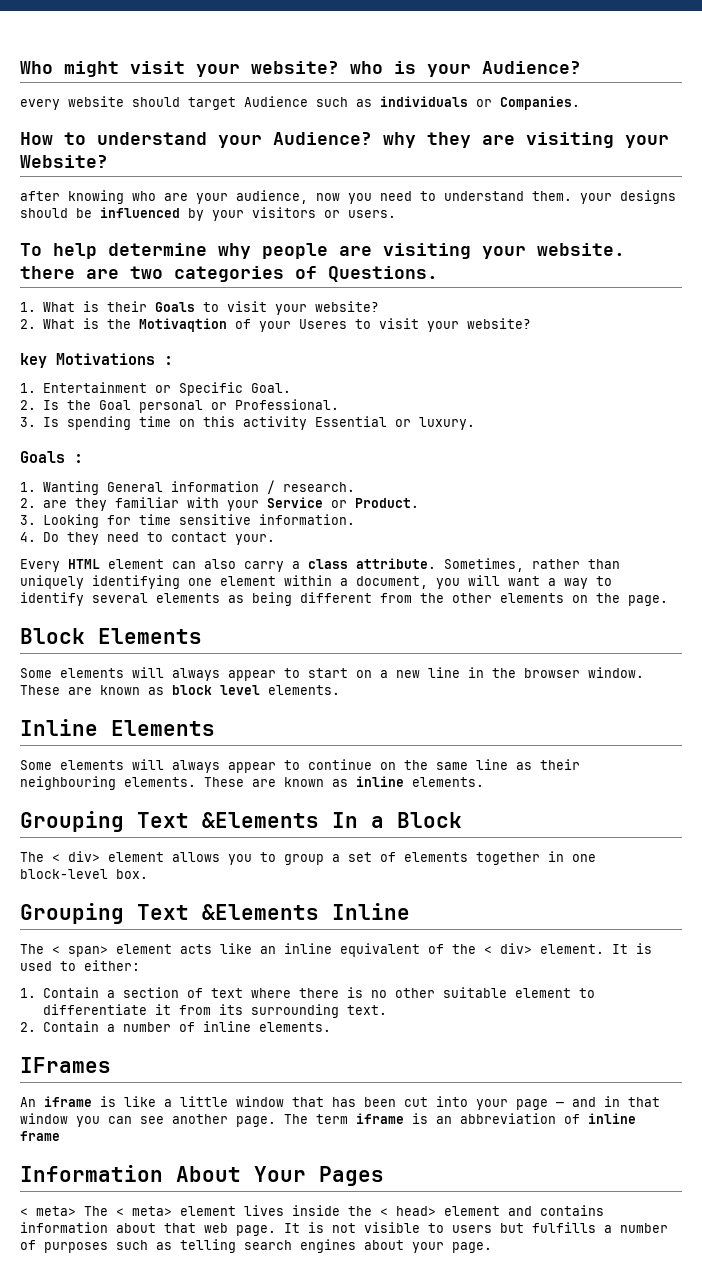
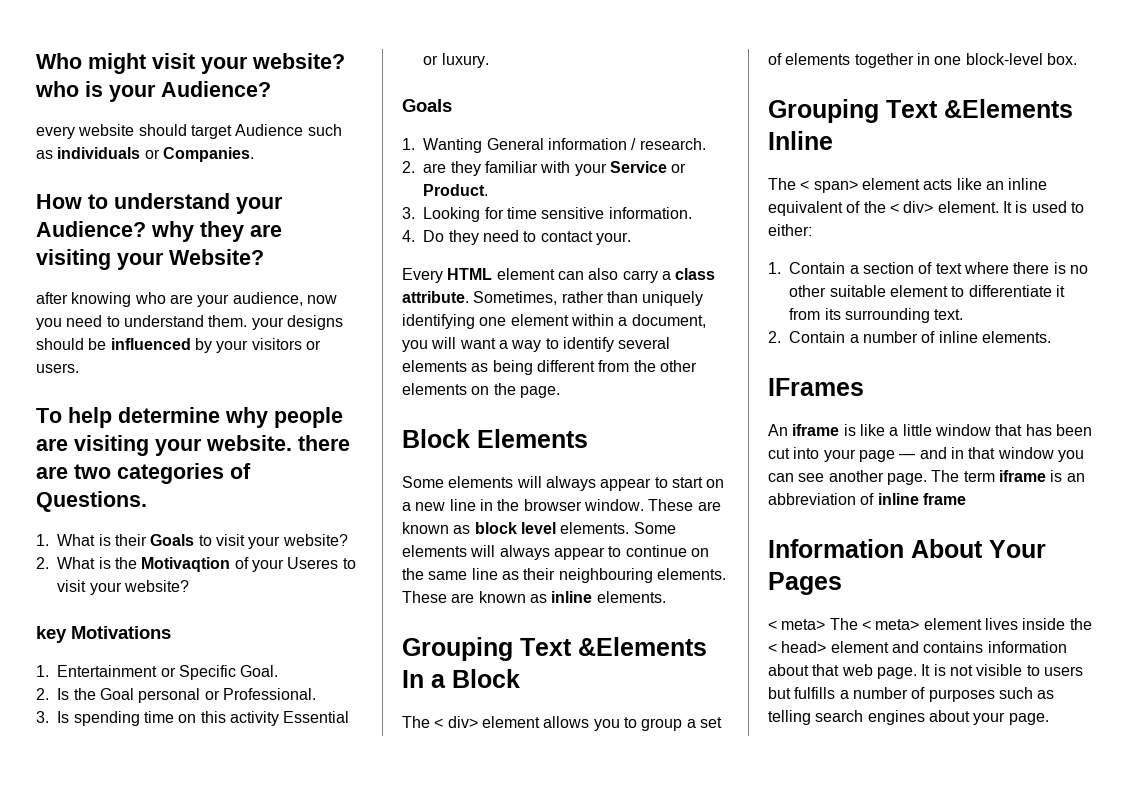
[164,356,173,365] : -> (171, 632) none
[74,454,83,463] : -> (452, 105) none
[20,719,215,736] // Inline Elements // -> (630, 528) none

